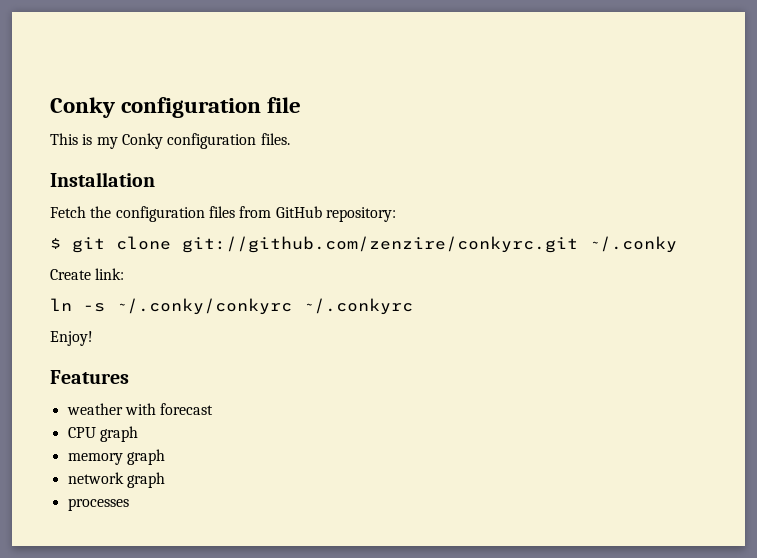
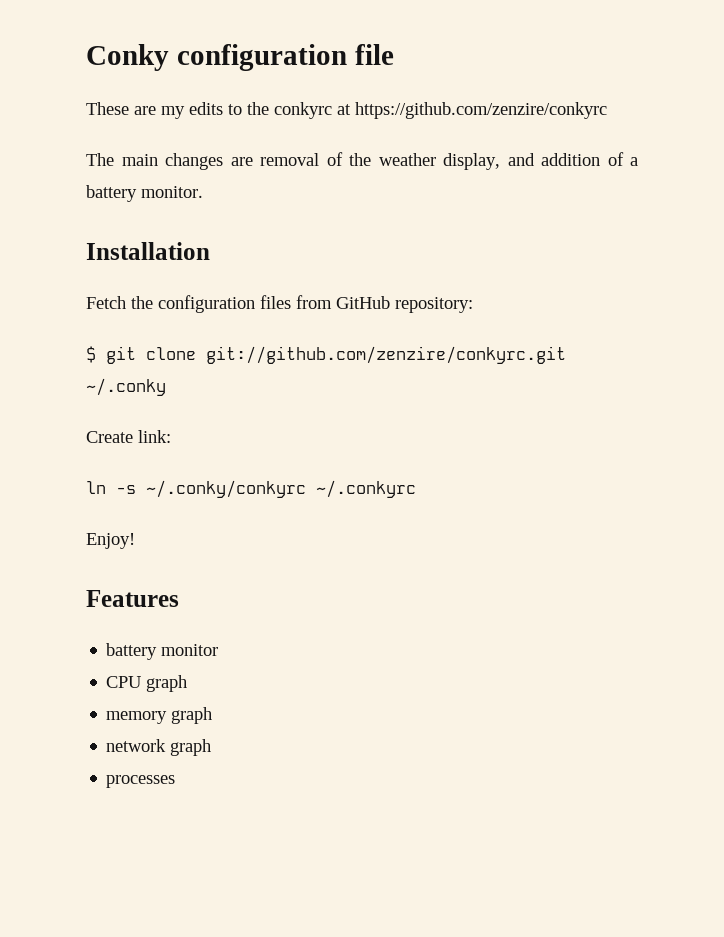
[50,133,290,149] This is my Conky configuration files. -> [86,102,607,119] [86,152,638,170] [86,185,203,202] These are my edits to the conkyrc at https://github.com/zenzire/conkyrc // The main changes are removal of the weather display, and addition of a battery monitor.
[66,403,214,415] weather with forecast -> [106,643,219,660] battery monitor

